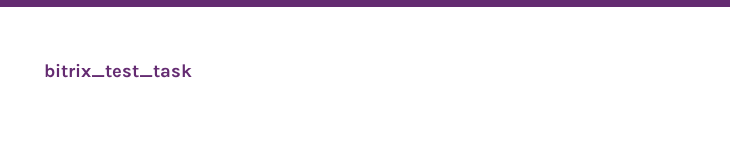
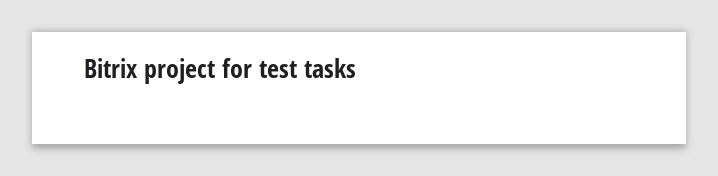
[44,63,192,78] bitrix_test_task -> [84,58,357,84] Bitrix project for test tasks

